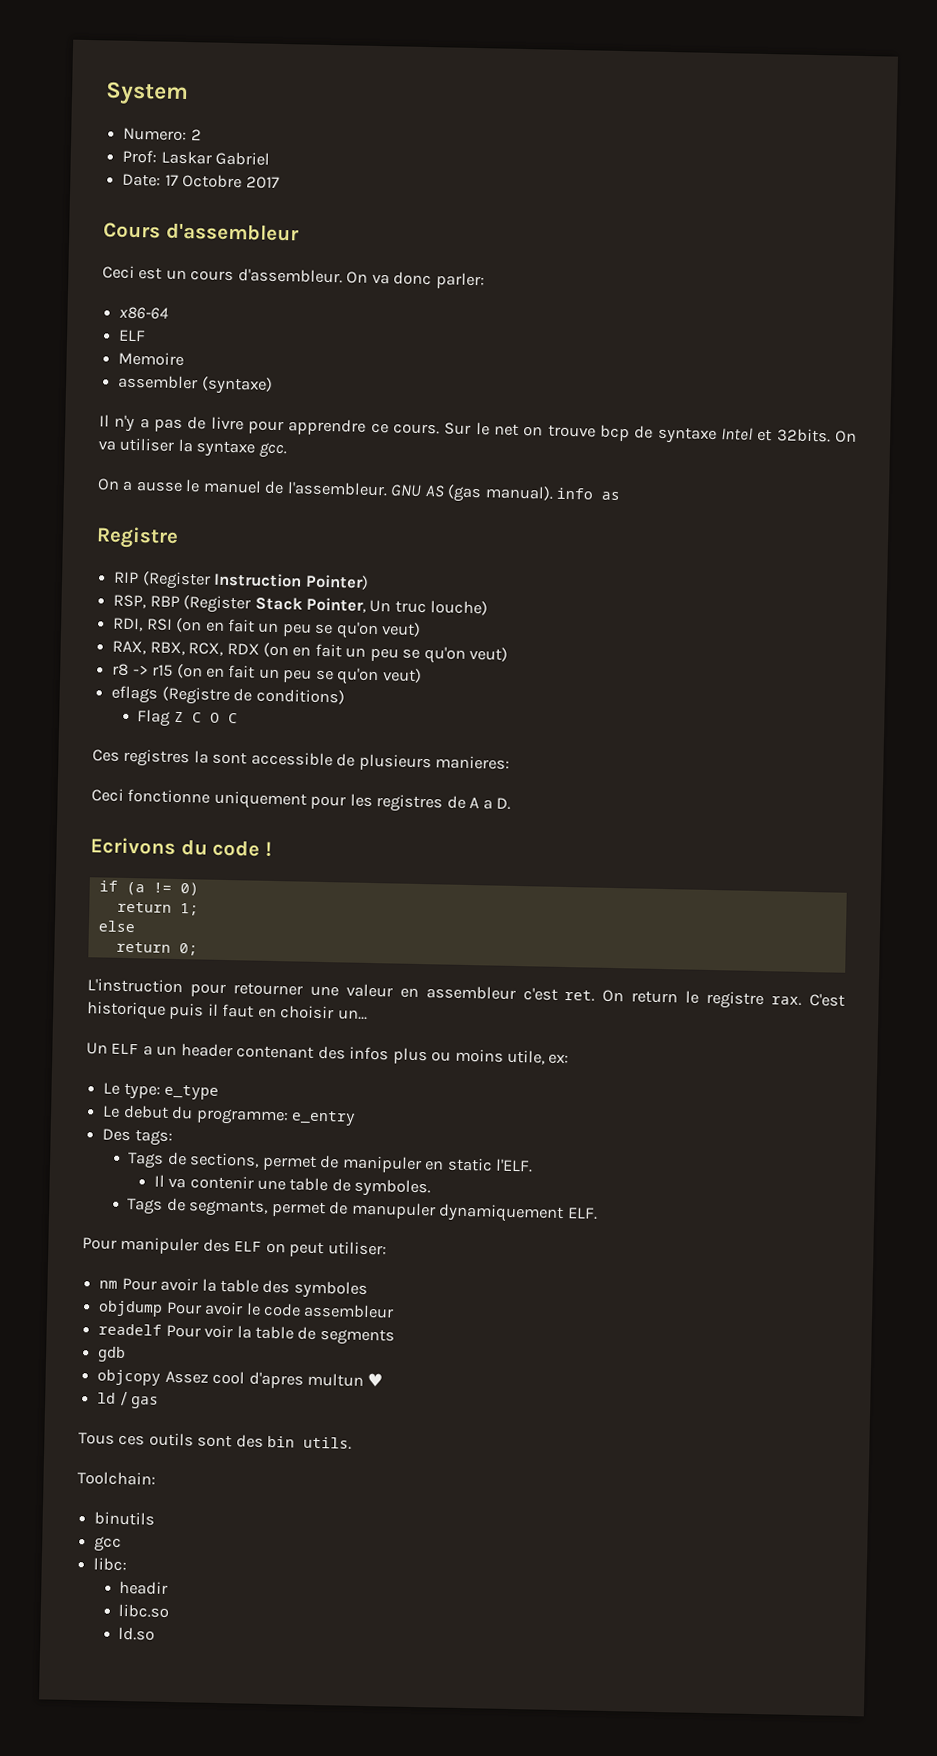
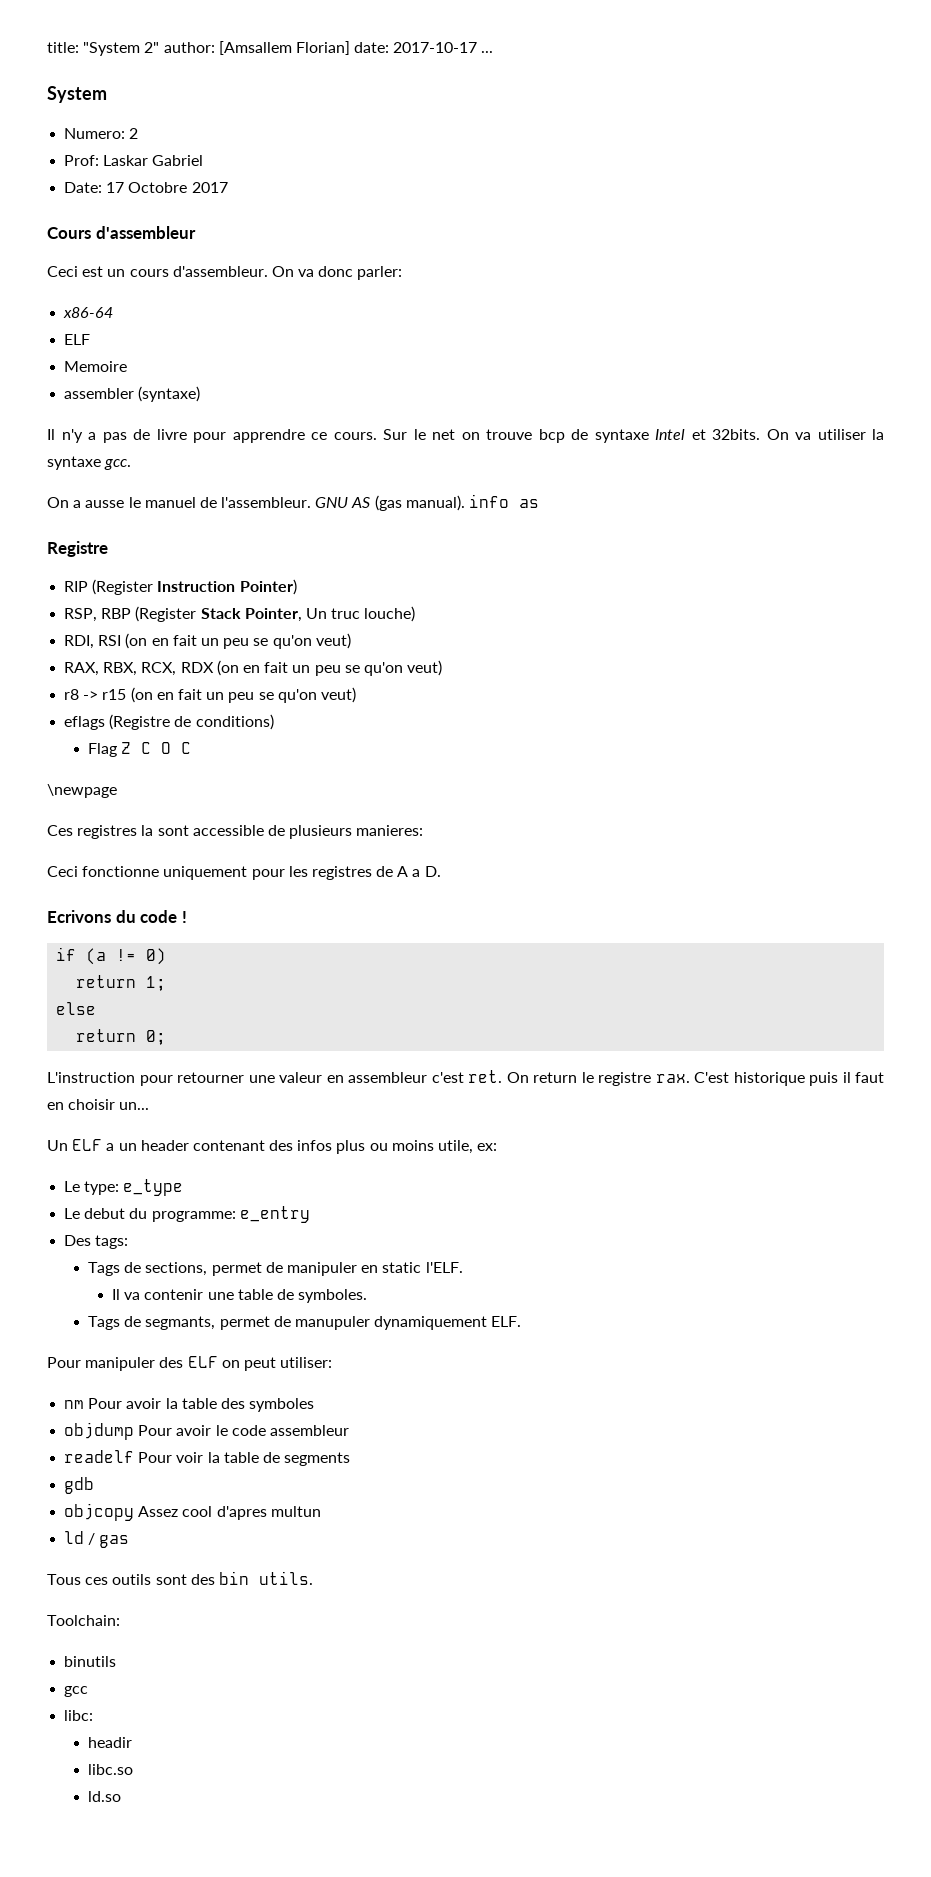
(105, 93) none -> [47,41,494,56] title: "System 2" author: [Amsallem Florian] date: 2017-10-17 ... //
(238, 718) none -> [47,784,117,798] // \newpage
[367,1373,384,1387] ♥ -> (321, 1511) none

